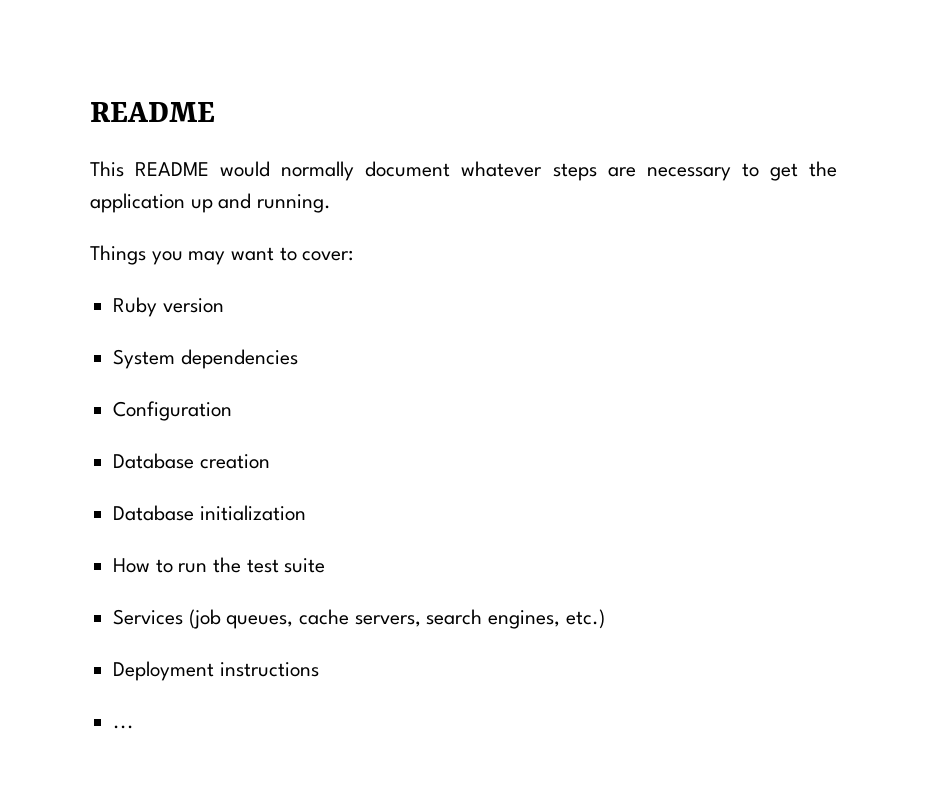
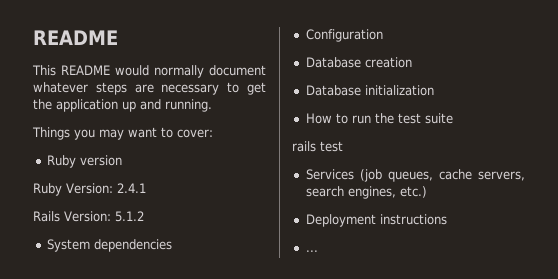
(224, 305) none -> [33,183,146,196] [33,211,144,222] // Ruby Version: 2.4.1 // Rails Version: 5.1.2
(326, 565) none -> [292,141,343,152] // rails test

